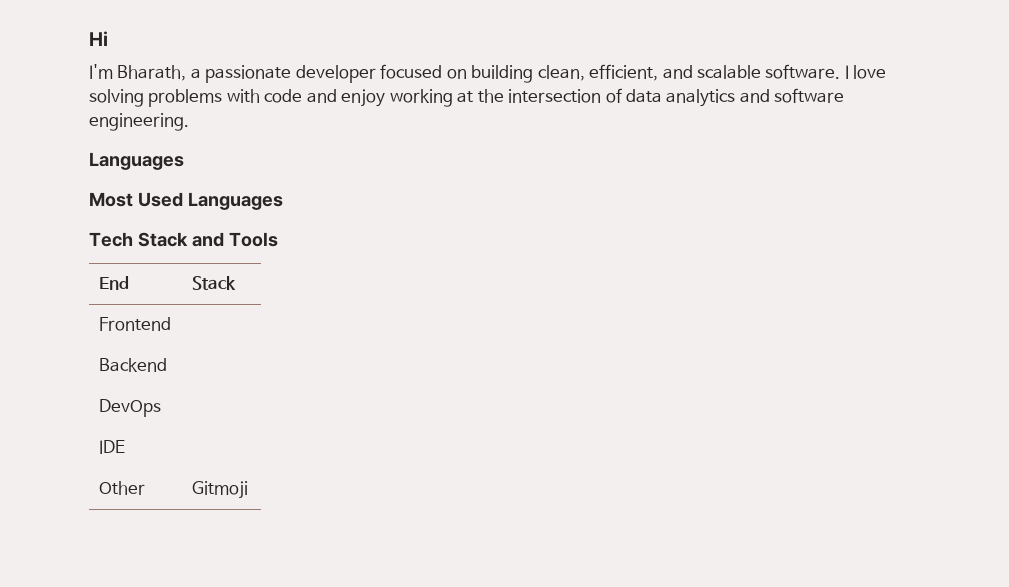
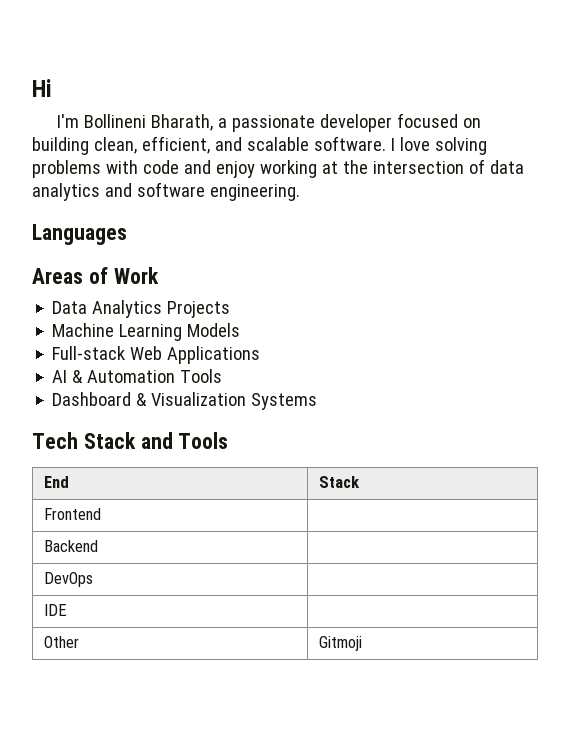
(113, 71) none -> [84,114,147,128] Bollineni
[89,192,283,210] Most Used Languages -> [32,267,159,284] [52,300,231,318] [52,323,241,341] [52,346,261,364] [52,369,223,383] [52,392,318,410] Areas of Work // Data Analytics Projects // Machine Learning Models // Full-stack Web Applications // AI & Automation Tools // Dashboard & Visualization Systems

